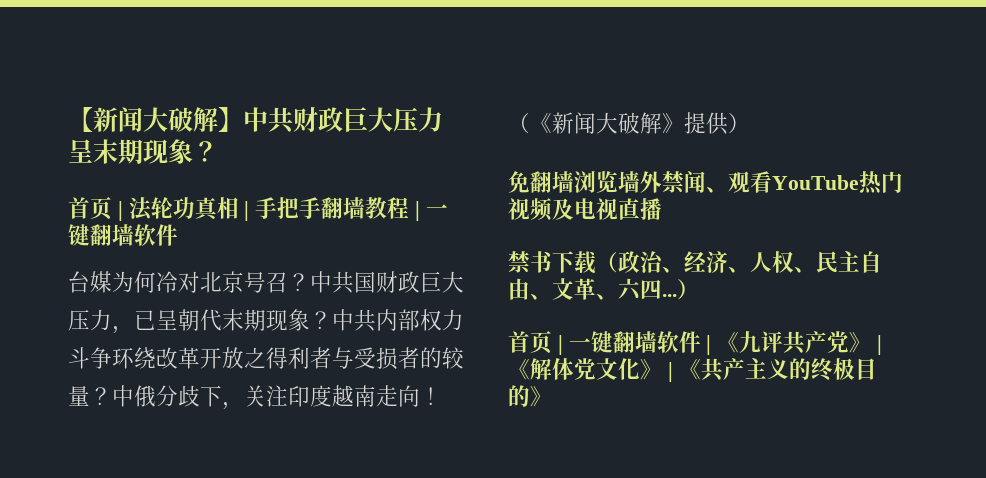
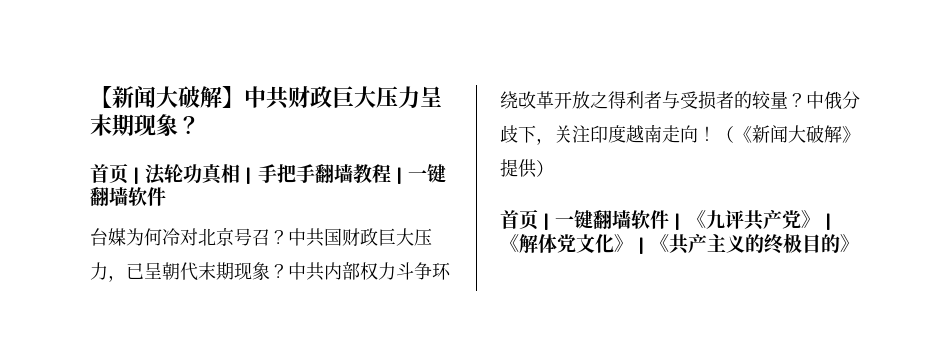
[508,171,903,195] [508,198,662,221] [508,251,882,274] [508,278,699,301] // 免翻墙浏览墙外禁闻、观看YouTube热门视频及电视直播 // 禁书下载（政治、经济、人权、民主自由、文革、六四...） -> (554, 168) none

